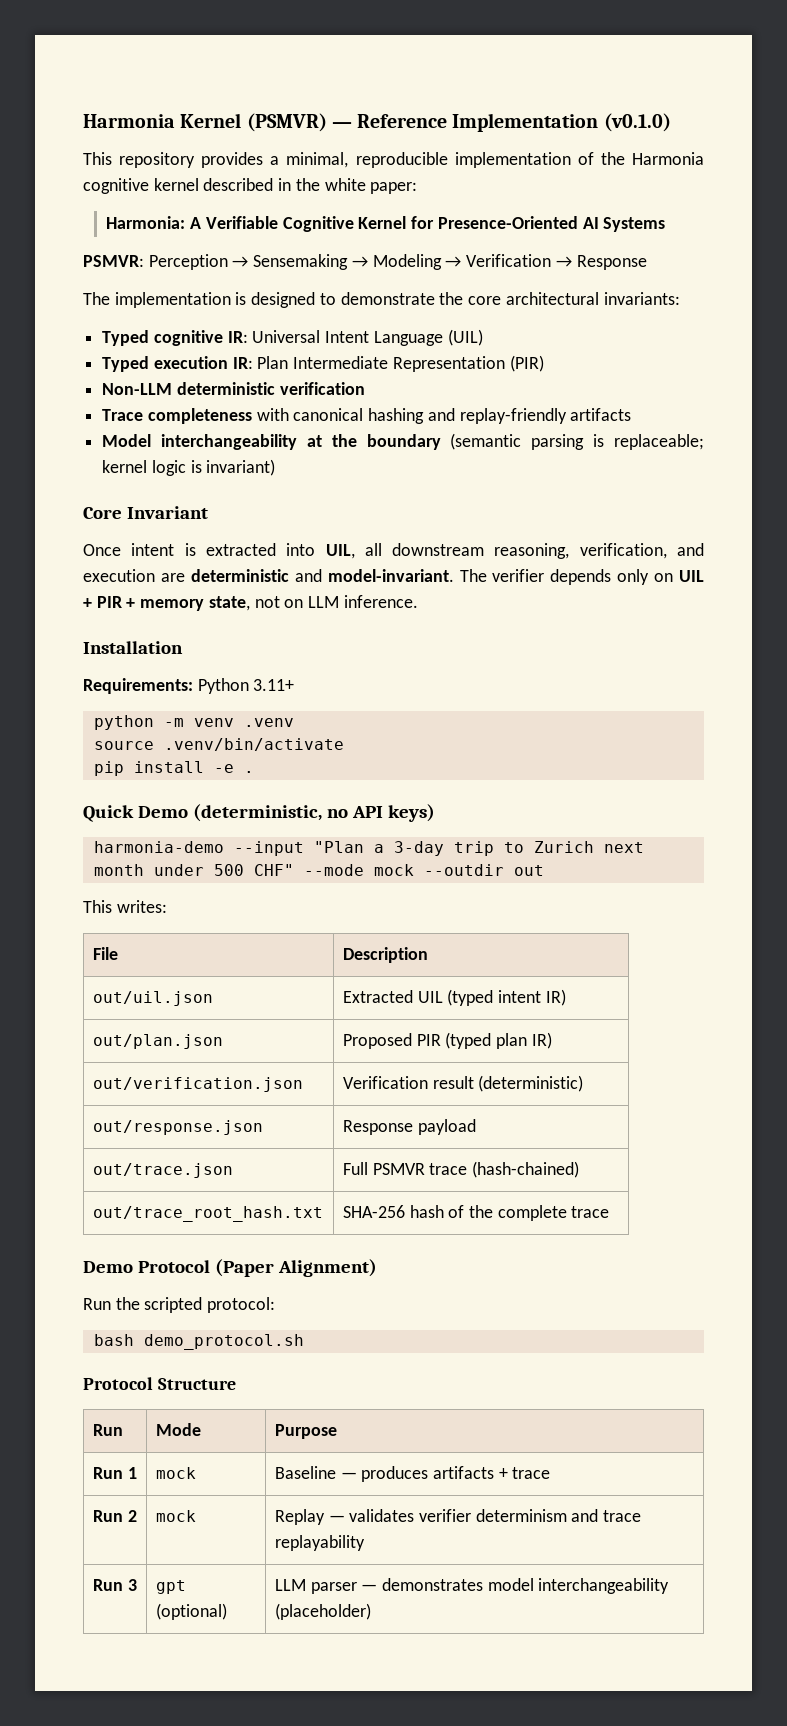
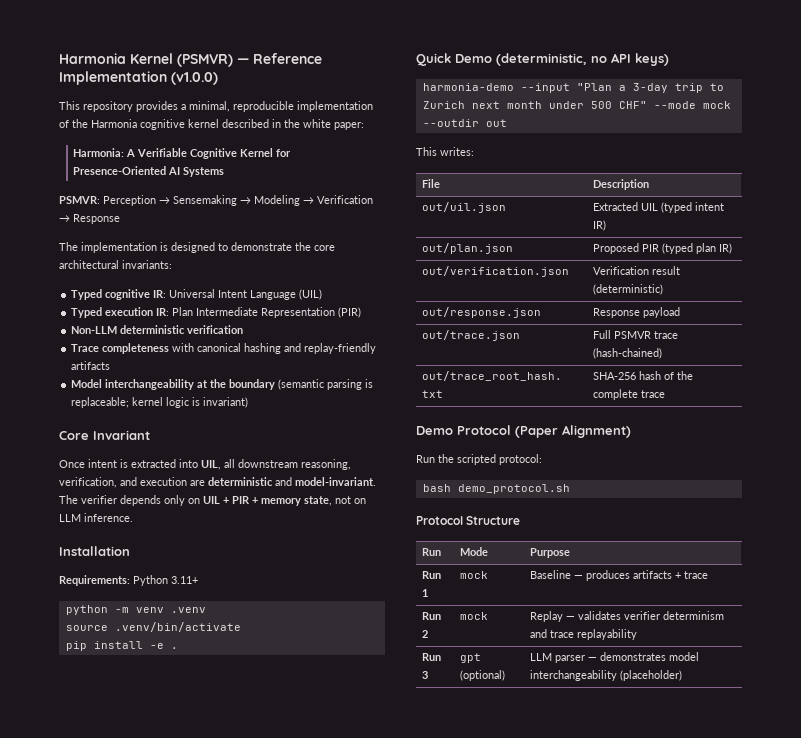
[603,113,671,132] (v0.1.0) -> [171,72,218,85] (v1.0.0)

